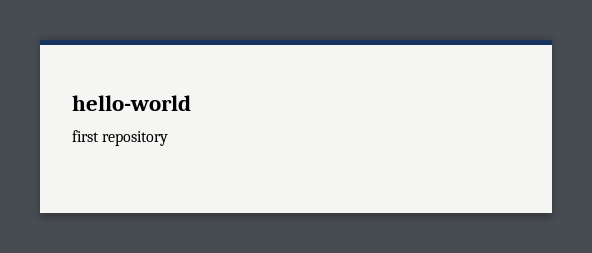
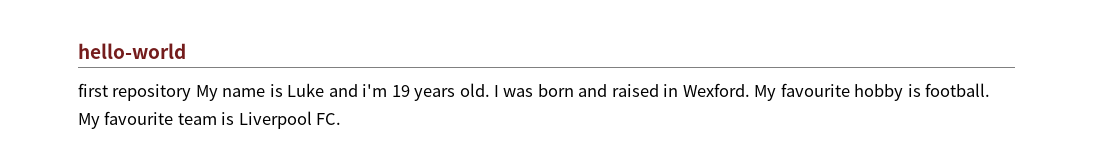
(169, 138) none -> [195,83,991,101] [78,111,342,129] My name is Luke and i'm 19 years old. I was born and raised in Wexford. My favourite hobby is football. My favourite team is Liverpool FC.

